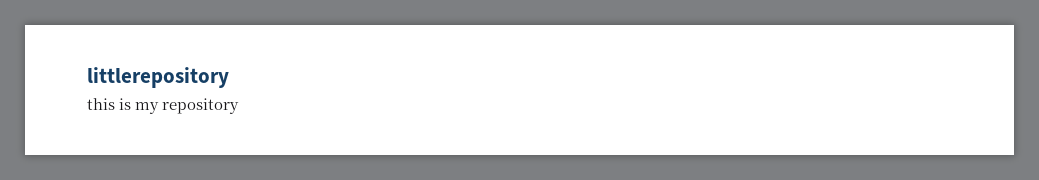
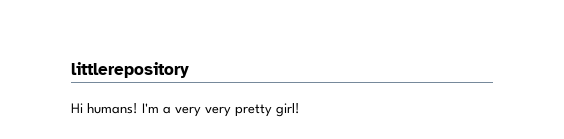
[87,98,240,114] this is my repository -> [71,103,300,117] Hi humans! I'm a very very pretty girl!

